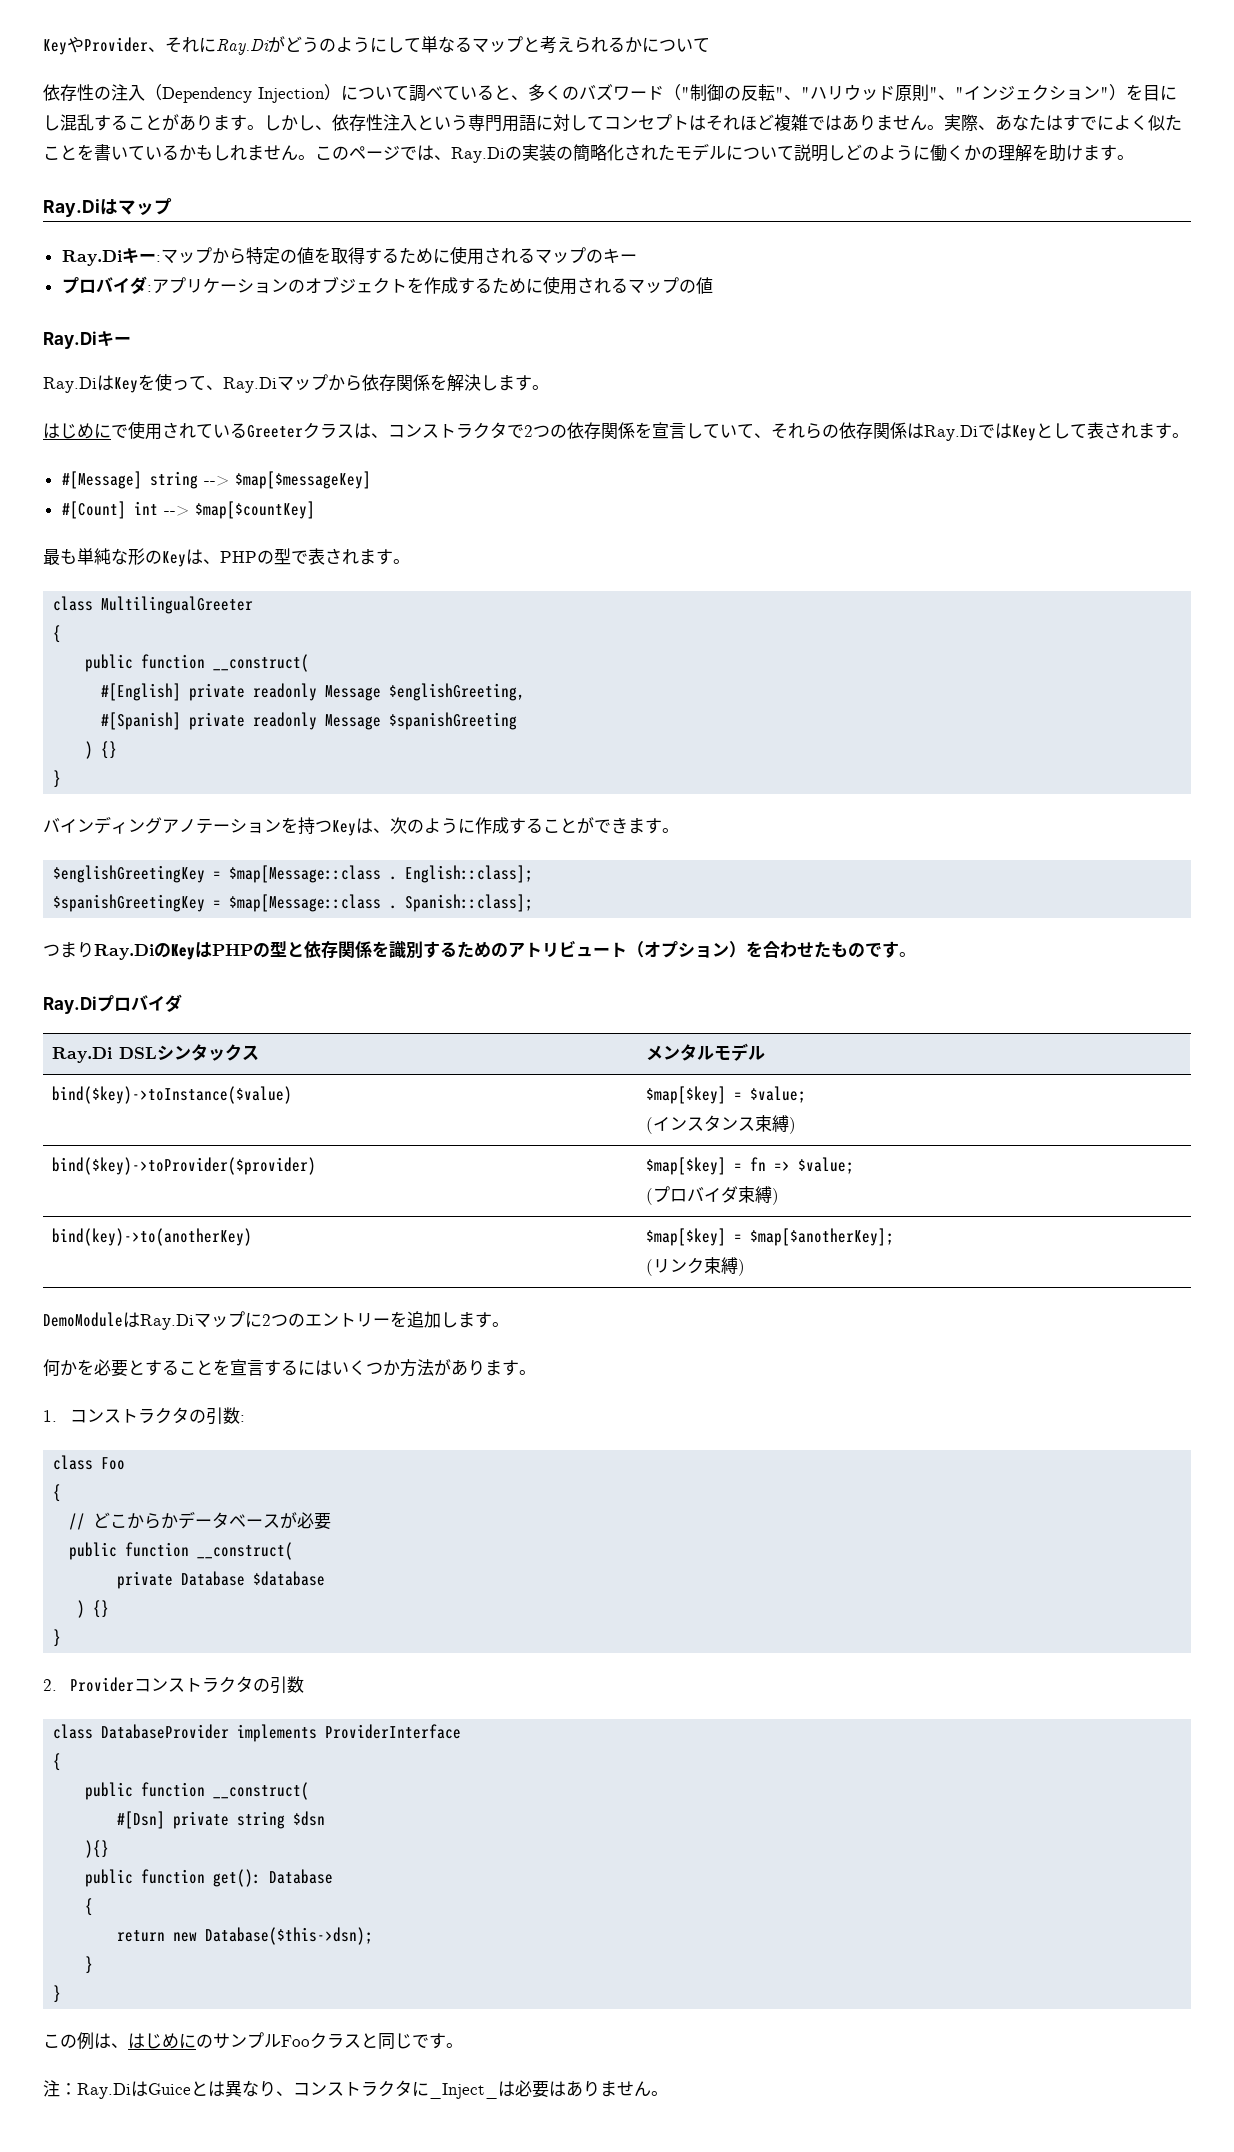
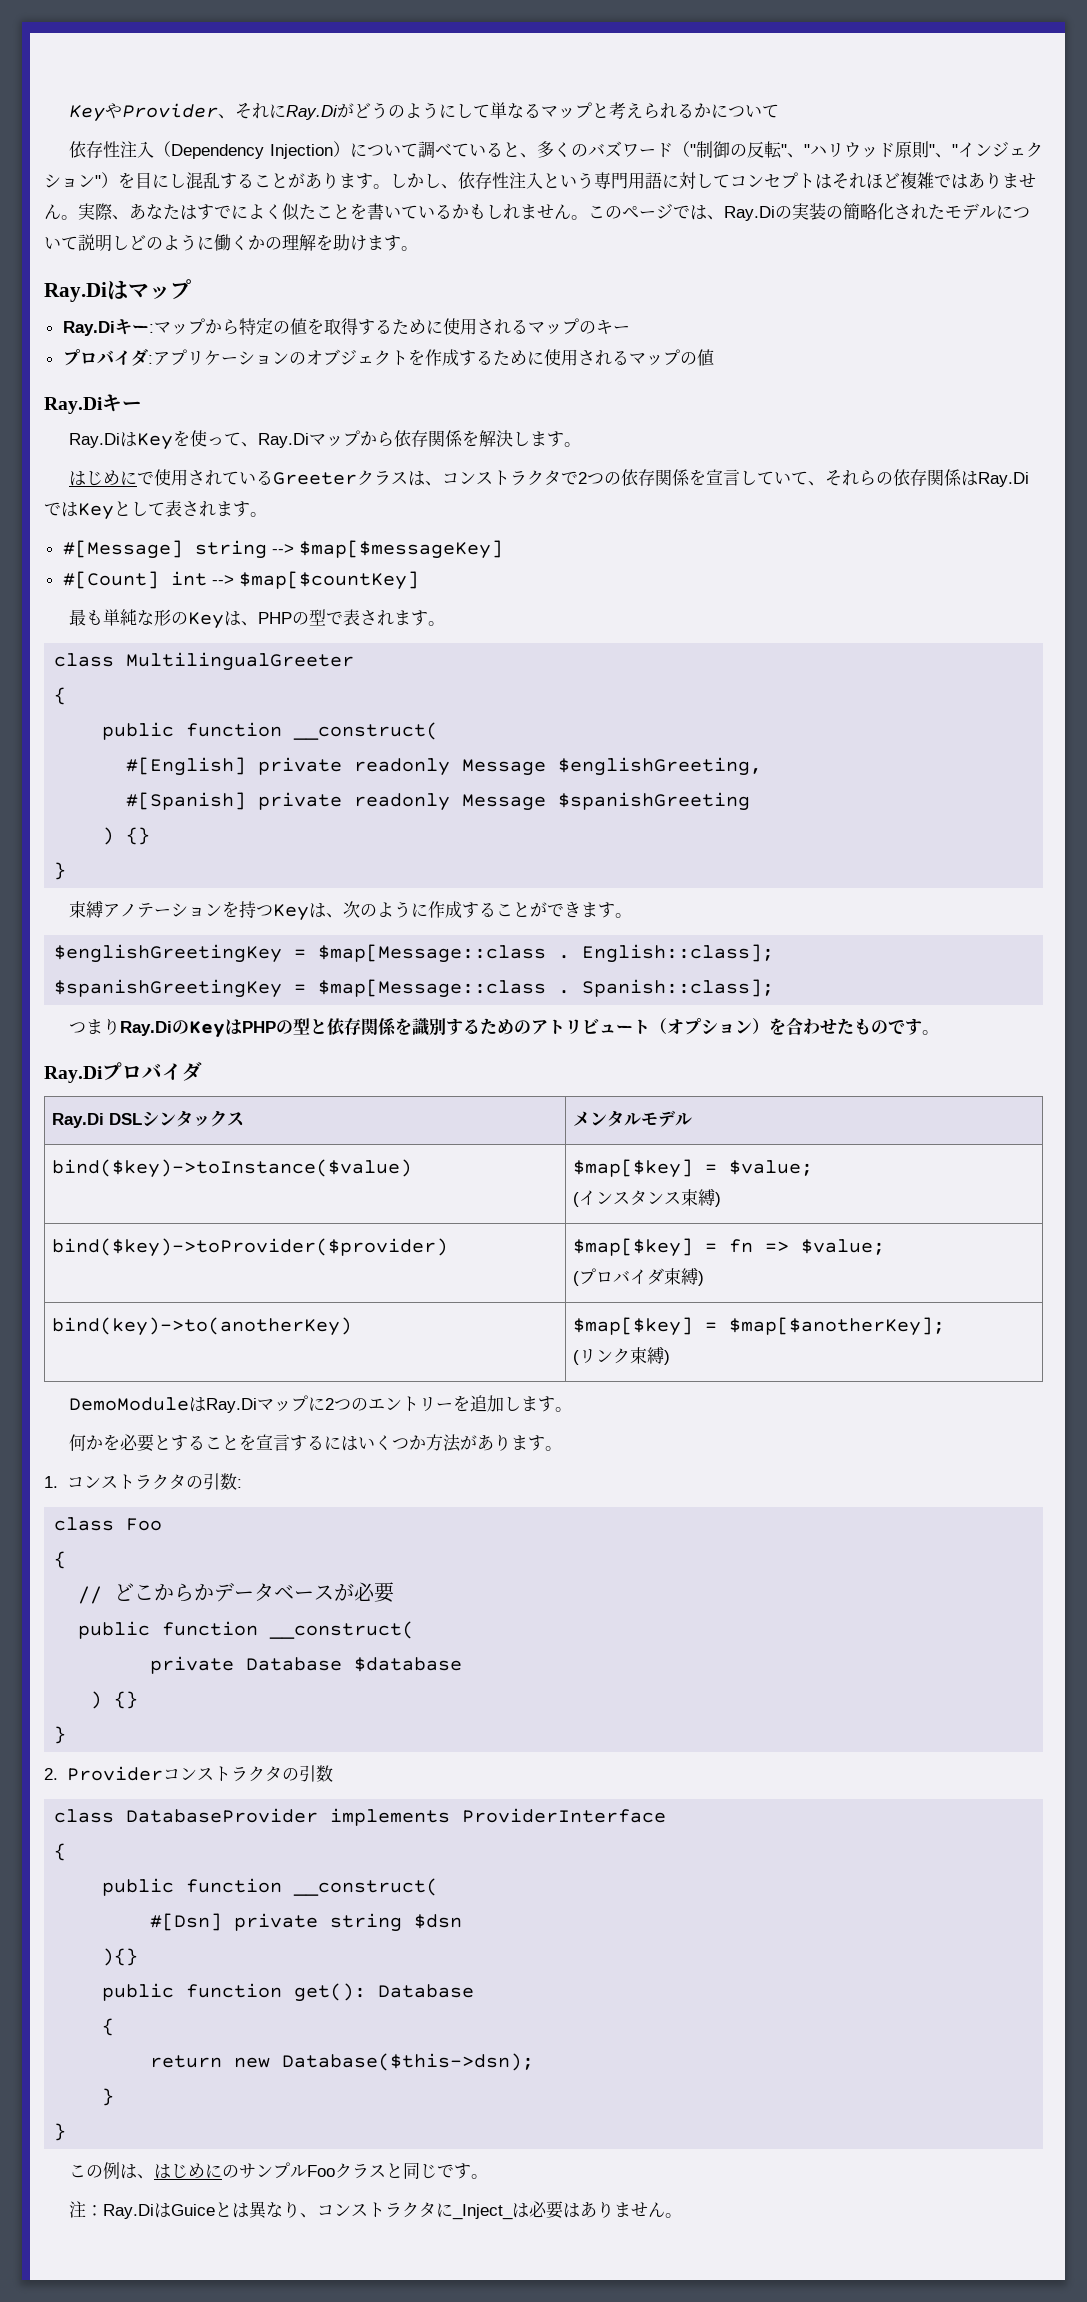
[94,86,111,100] の -> (120, 149) none
[43,816,162,834] バインディング -> [68,901,103,918] 束縛

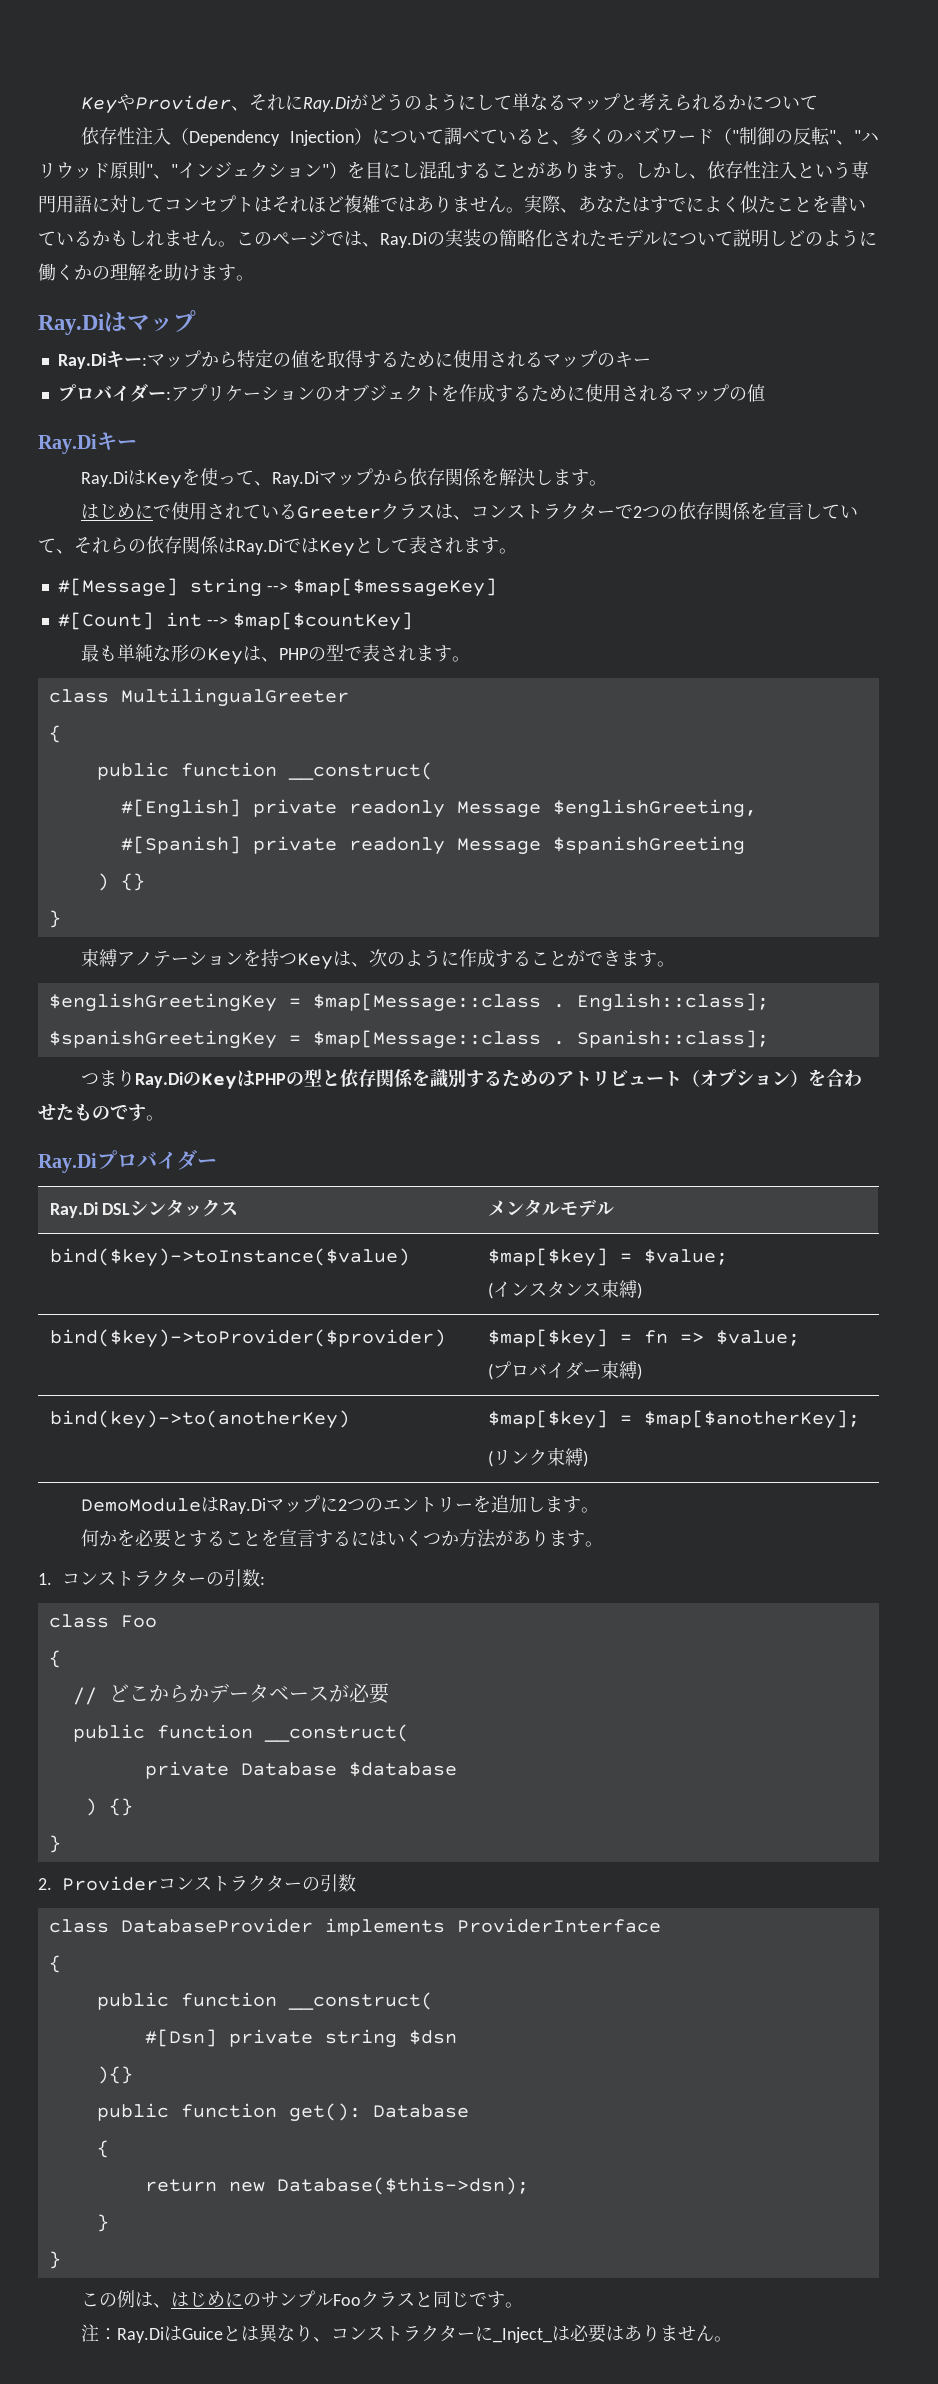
(148, 357) none -> [147,391,166,400] ー
(561, 478) none -> [596,510,615,518] ー
(202, 1071) none -> [197,1158,217,1168] ー
(665, 1276) none -> [582,1369,601,1377] ー
(186, 1482) none -> [187,1577,206,1585] ー
(282, 1774) none -> [283,1882,302,1890] ー
(436, 2210) none -> [456,2332,475,2340] ー

